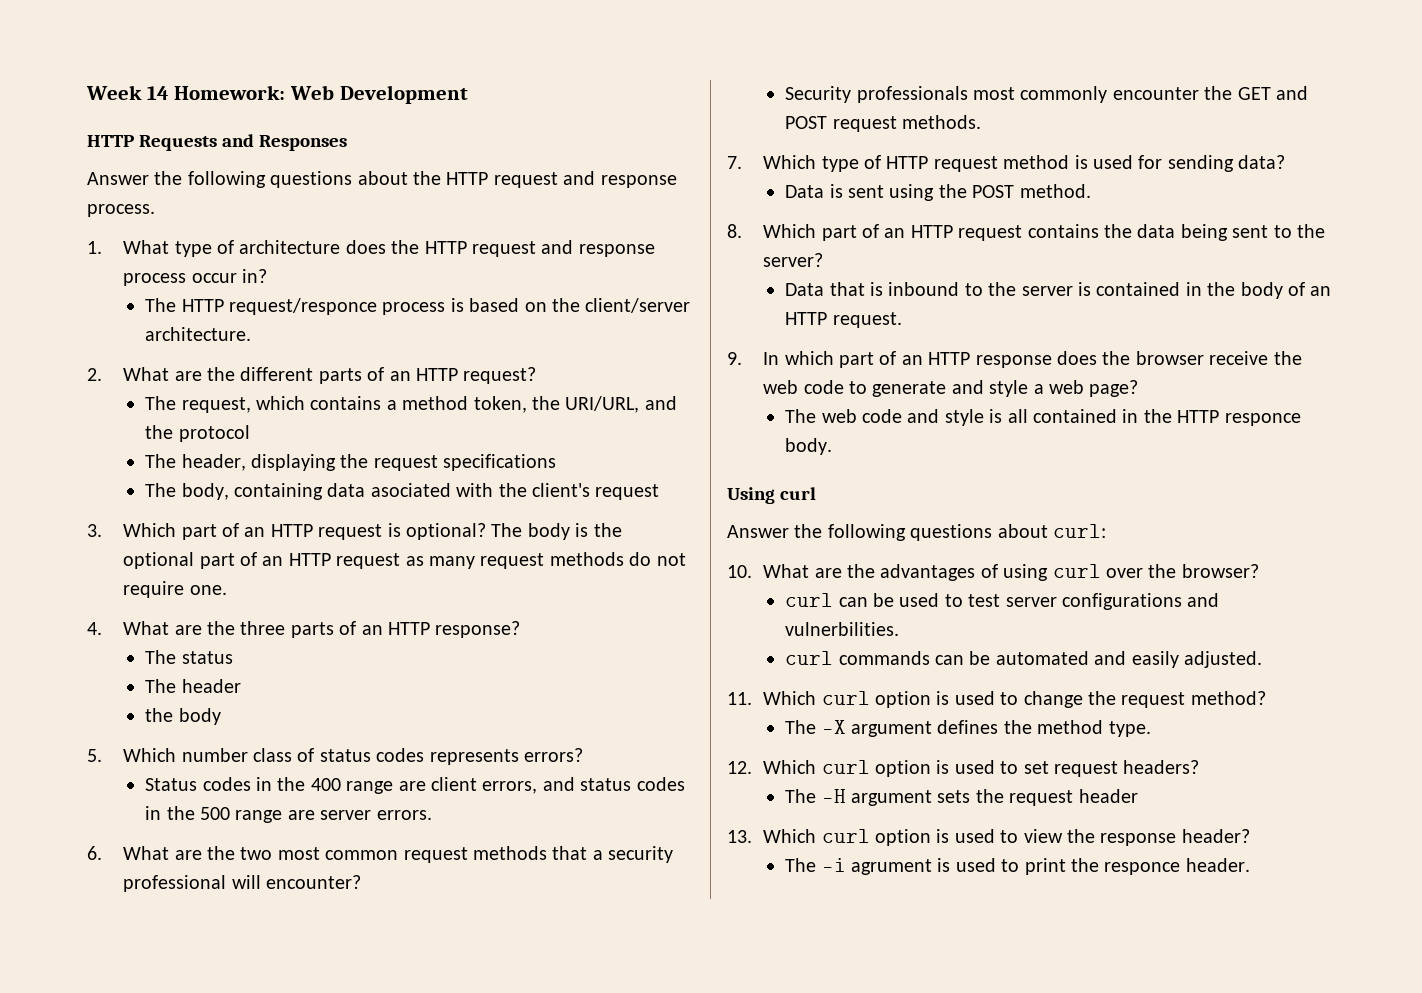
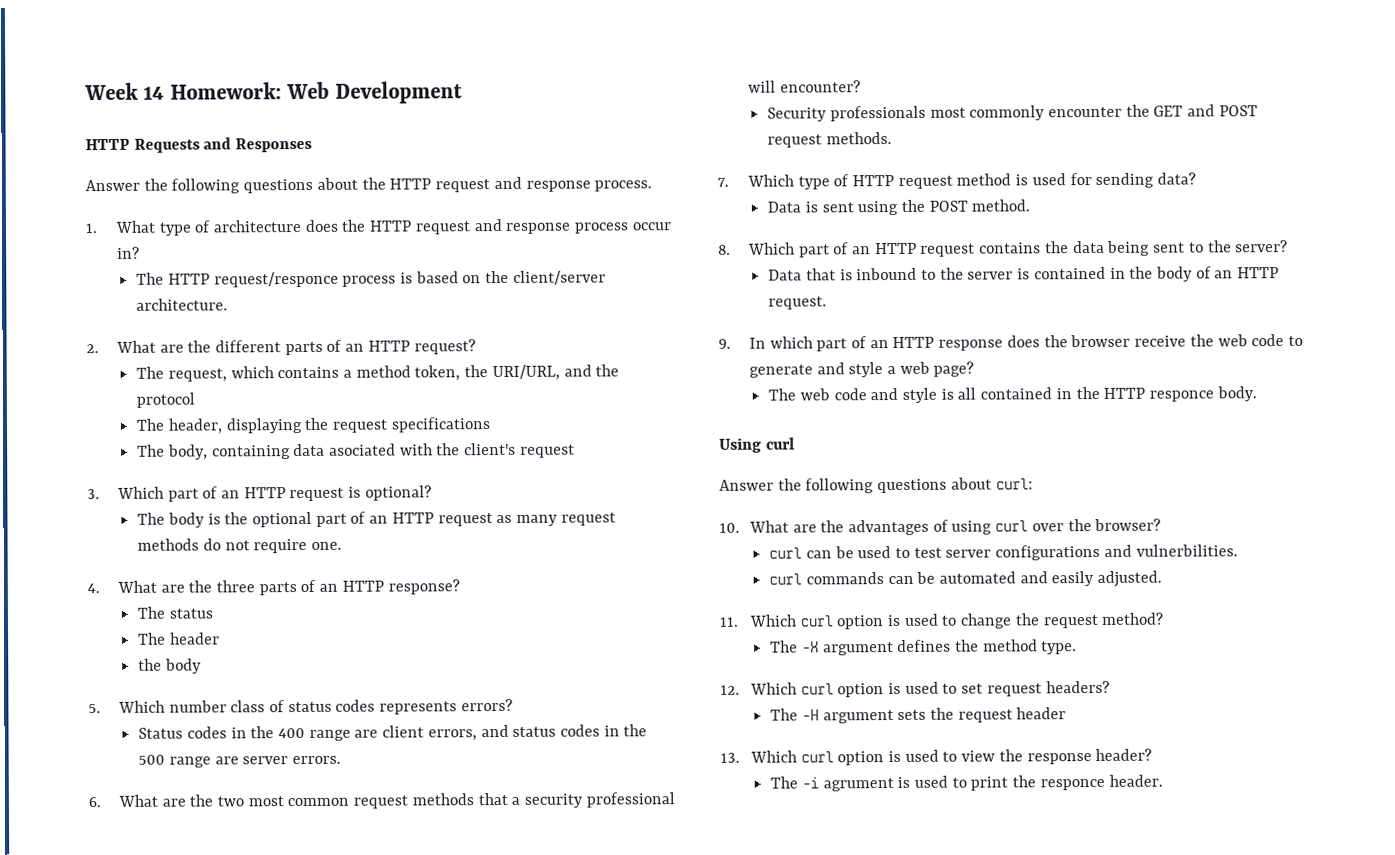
(486, 531) none -> (432, 493) //

